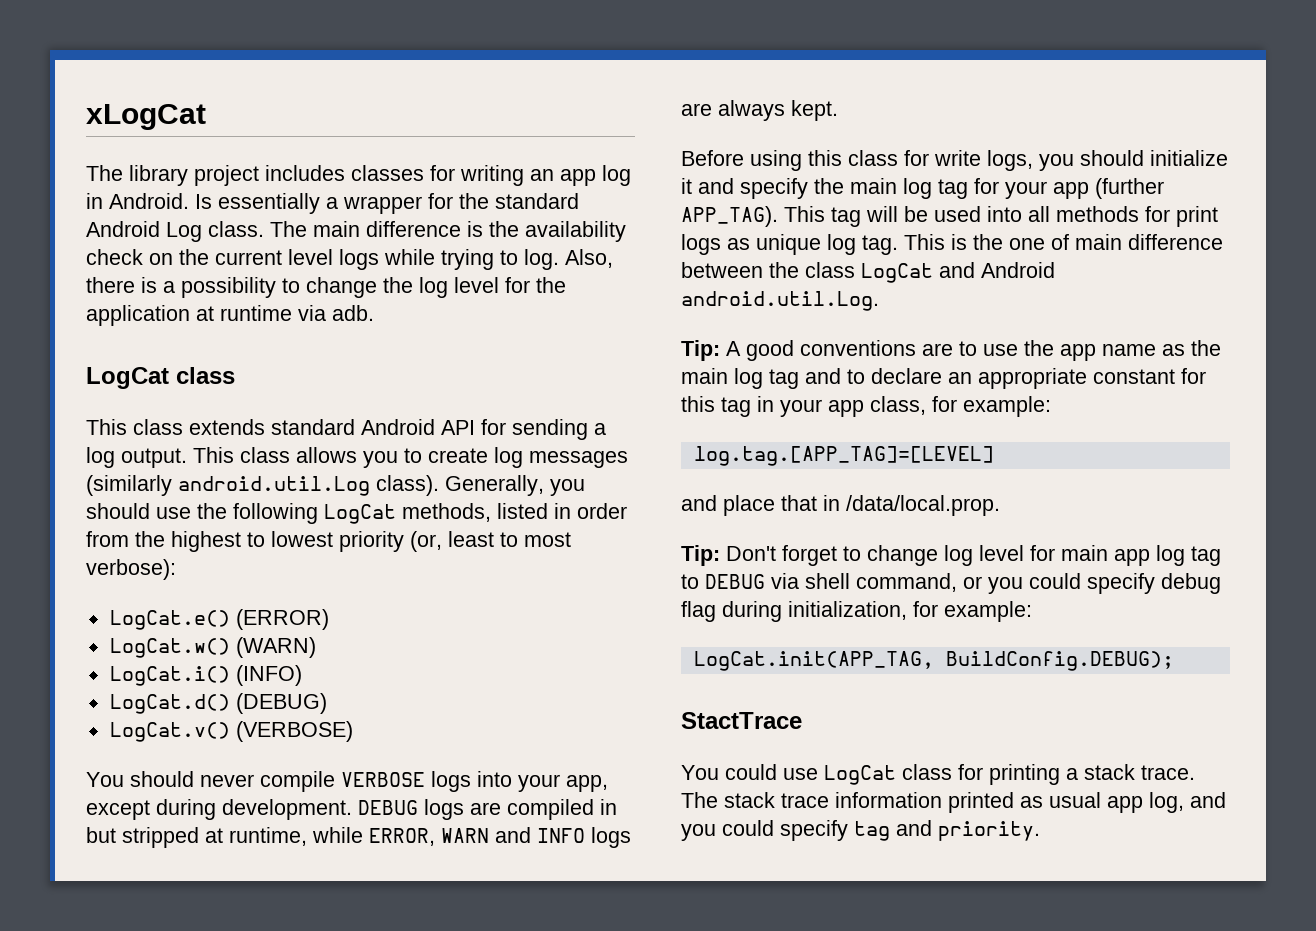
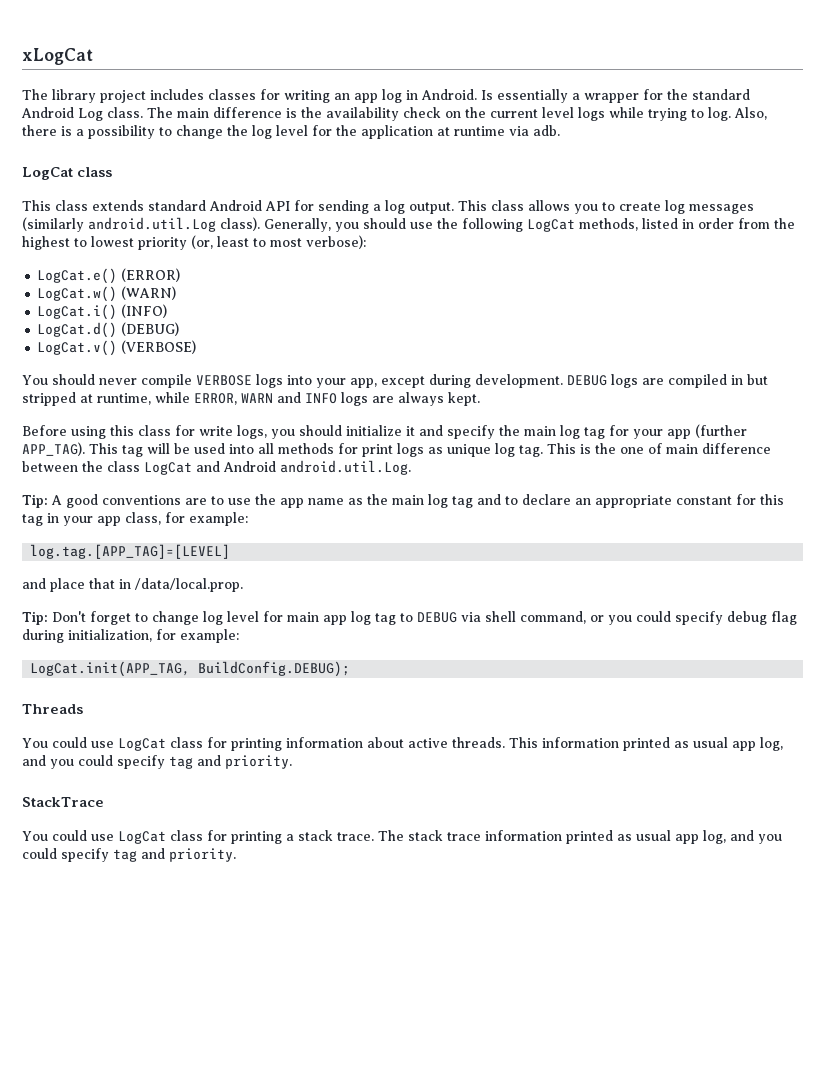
[681,712,802,729] StactTrace -> [22,704,83,714] [22,737,783,751] [22,755,292,769] [22,797,104,807] Threads // You could use LogCat class for printing information about active threads. This information printed as usual app log, and you could specify tag and priority. // StackTrace

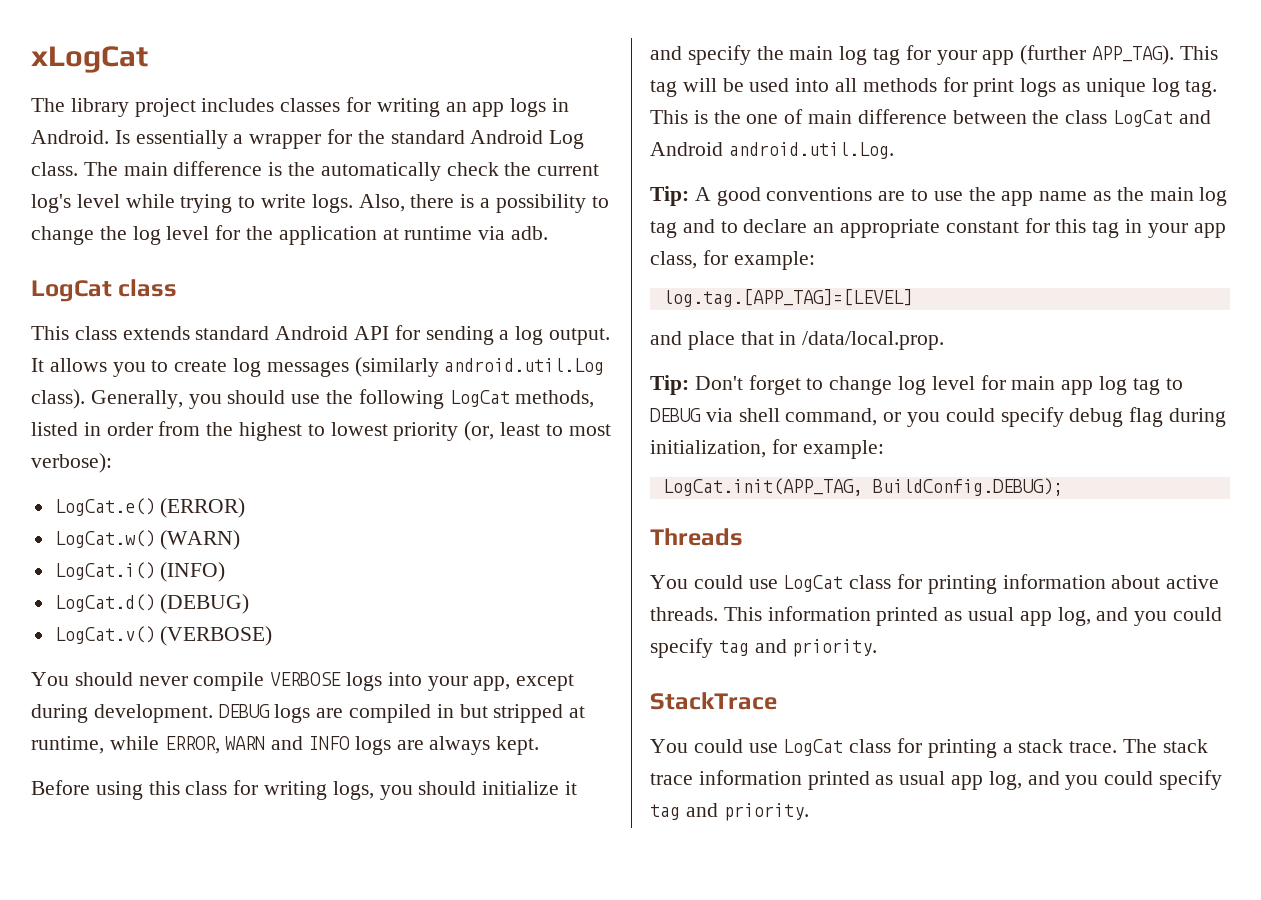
[382,89,402,103] log -> [510,98,547,117] logs
[326,107,605,121] availability check on the current level logs -> [320,162,600,181] [31,194,120,213] automatically check the current log's level
[708,107,731,121] log. -> [261,194,353,213] write logs.
[458,200,524,211] This class -> [31,358,44,372] It
[199,426,233,436] write -> [264,781,328,800] writing

